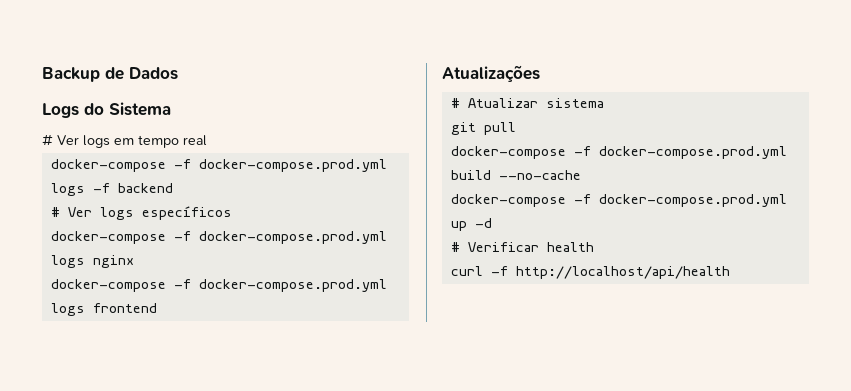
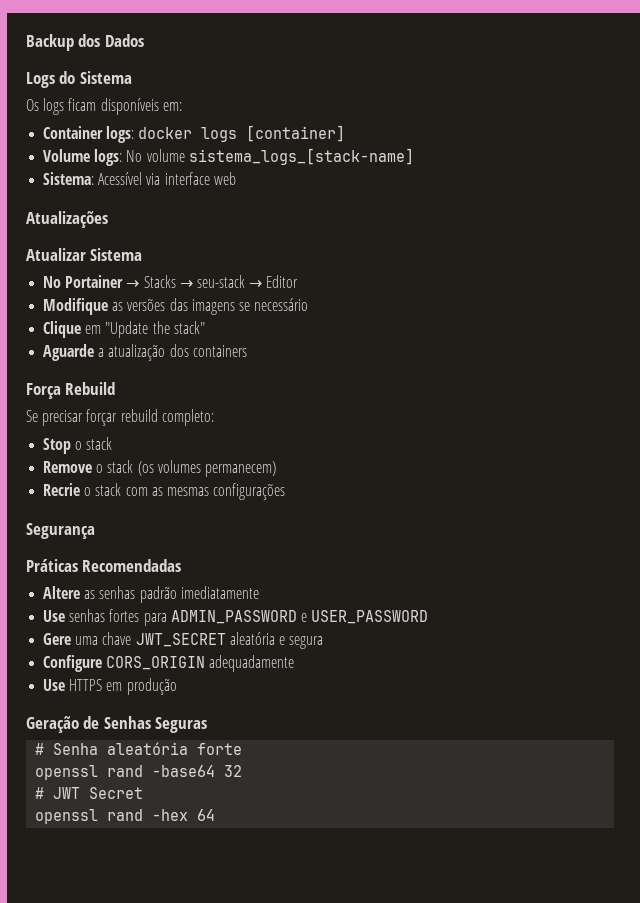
[105,67,124,80] de -> [78,34,101,47] dos
[42,134,207,148] [50,159,387,172] [50,183,173,196] [50,206,232,220] [50,231,387,244] [50,255,134,268] [50,279,387,292] [50,303,157,316] [442,65,540,82] [450,98,604,108] [450,122,516,135] [450,146,787,159] [450,170,581,180] [450,194,787,207] [450,218,492,231] [450,242,594,252] [450,266,730,279] # Ver logs em tempo real // docker-compose -f docker-compose.prod.yml logs -f backend // # Ver logs específicos // docker-compose -f docker-compose.prod.yml logs nginx // docker-compose -f docker-compose.prod.yml logs frontend // Atualizações // # Atualizar sistema // git pull // docker-compose -f docker-compose.prod.yml build --no-cache // docker-compose -f docker-compose.prod.yml up -d // # Verificar health // curl -f http://localhost/api/health -> [26,98,182,115] [43,125,346,143] [43,148,414,166] [43,172,236,185] [26,211,108,228] [26,248,143,261] [43,275,299,288] [43,298,309,315] [43,321,205,338] [43,344,247,361] [26,382,116,399] [26,409,214,426] [43,437,113,454] [43,460,276,477] [43,483,286,500] [26,523,95,539] [26,559,182,572] [43,586,259,603] [43,609,429,626] [43,632,324,649] [43,655,295,672] [43,678,177,695] [26,716,208,733] [35,742,243,755] [35,765,243,780] [35,787,144,799] [35,809,216,824] Os logs ficam disponíveis em: // Container logs: docker logs [container] // Volume logs: No volume sistema_logs_[stack-name] // Sistema: Acessível via interface web // Atualizações // Atualizar Sistema // No Portainer → Stacks → seu-stack → Editor // Modifique as versões das imagens se necessário // Clique em "Update the stack" // Aguarde a atualização dos containers // Força Rebuild // Se precisar forçar rebuild completo: // Stop o stack // Remove o stack (os volumes permanecem) // Recrie o stack com as mesmas configurações // Segurança // Práticas Recomendadas // Altere as senhas padrão imediatamente // Use senhas fortes para ADMIN_PASSWORD e USER_PASSWORD // Gere uma chave JWT_SECRET aleatória e segura // Configure CORS_ORIGIN adequadamente // Use HTTPS em produção // Geração de Senhas Seguras // # Senha aleatória forte // openssl rand -base64 32 // # JWT Secret // openssl rand -hex 64

